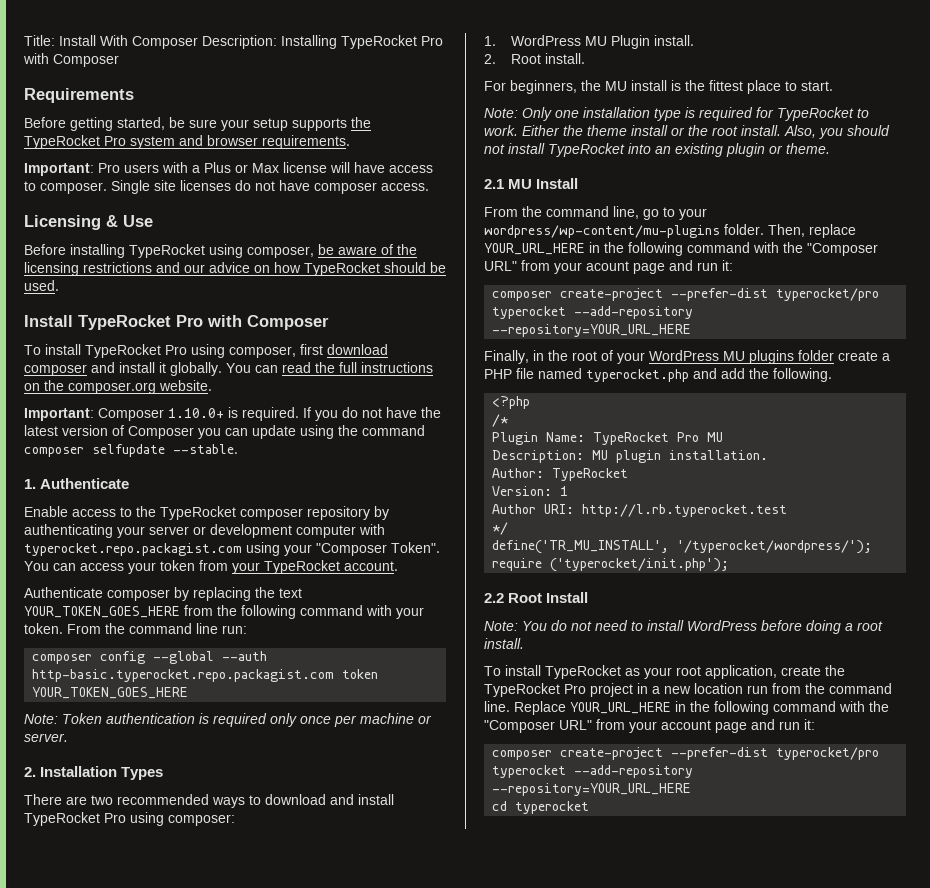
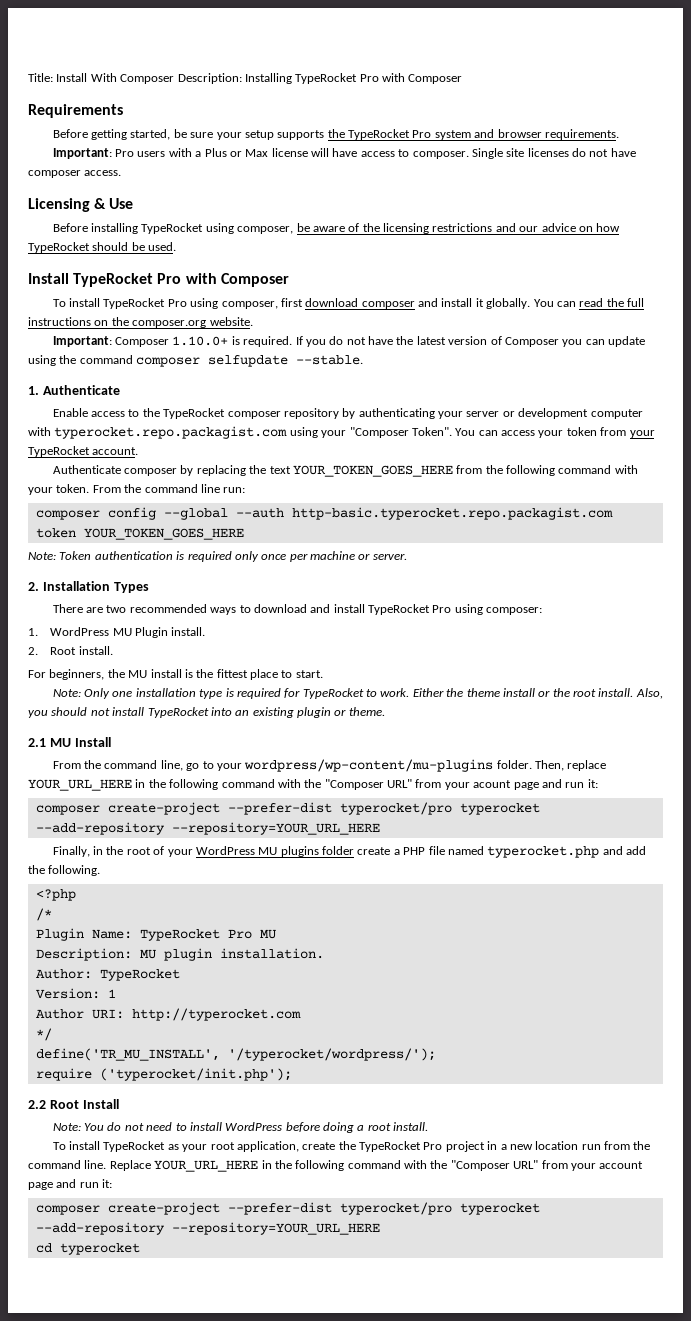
[582,504,788,517] http://l.rb.typerocket.test -> [131,1008,301,1021] http://typerocket.com

